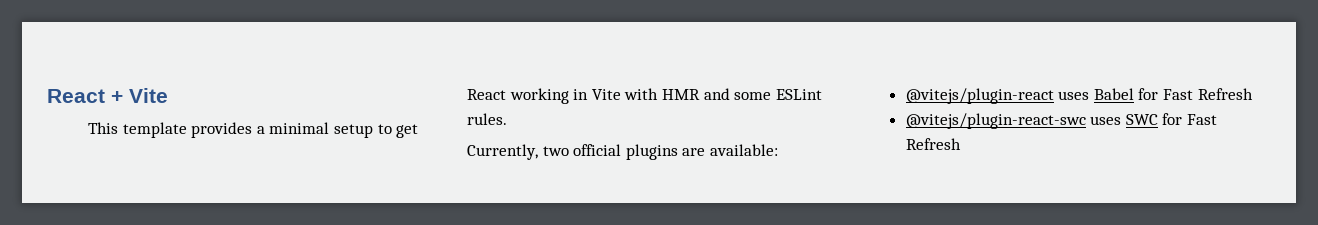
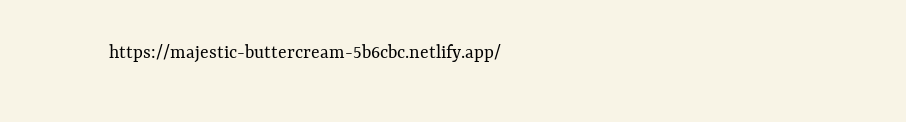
[47,88,168,103] [87,122,419,138] [467,88,822,104] [467,113,507,125] [467,144,778,160] [905,88,1253,104] [905,113,1218,129] [905,138,961,150] React + Vite // This template provides a minimal setup to get React working in Vite with HMR and some ESLint rules. // Currently, two official plugins are available: // @vitejs/plugin-react uses Babel for Fast Refresh // @vitejs/plugin-react-swc uses SWC for Fast Refresh -> [109,44,501,63] https://majestic-buttercream-5b6cbc.netlify.app/

